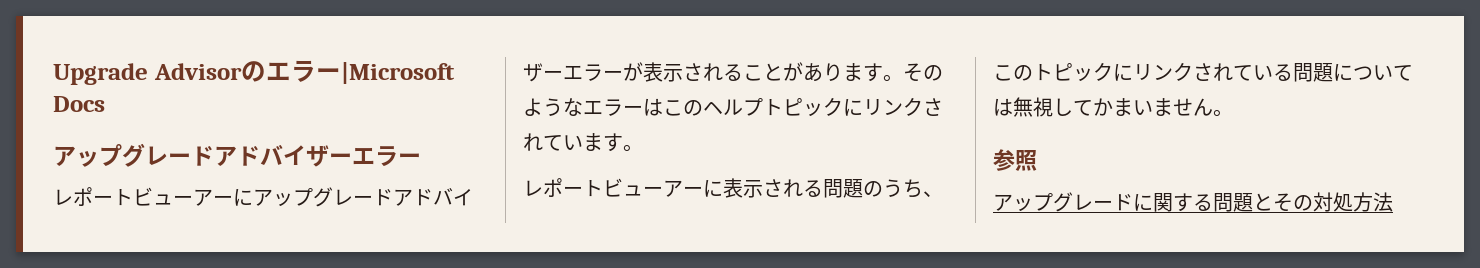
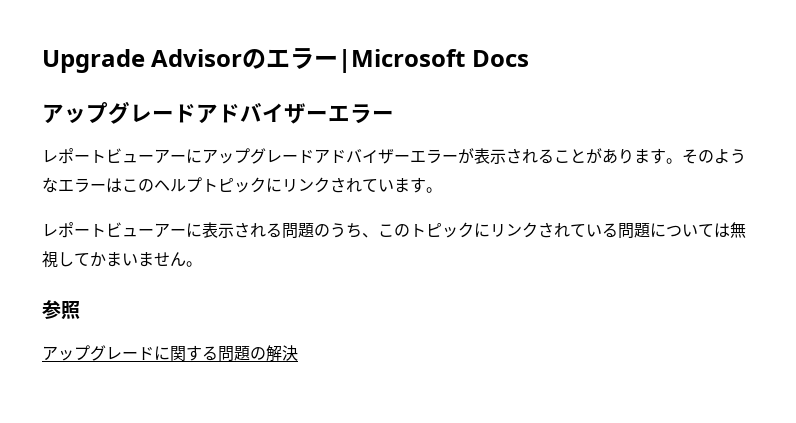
[1253,192,1393,212] とその対処方法 -> [250,345,298,362] の解決

